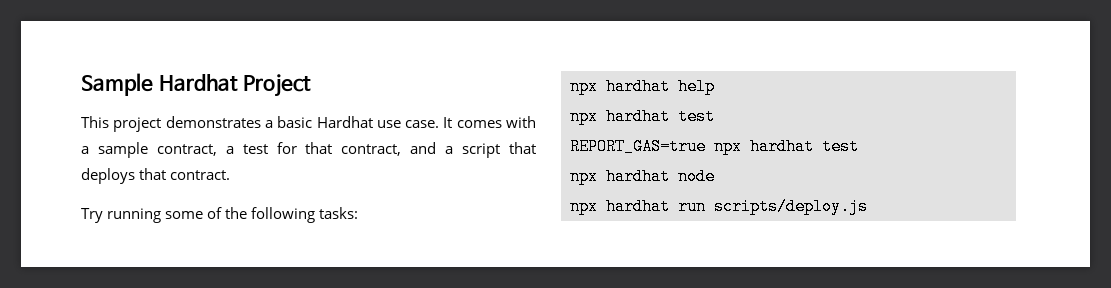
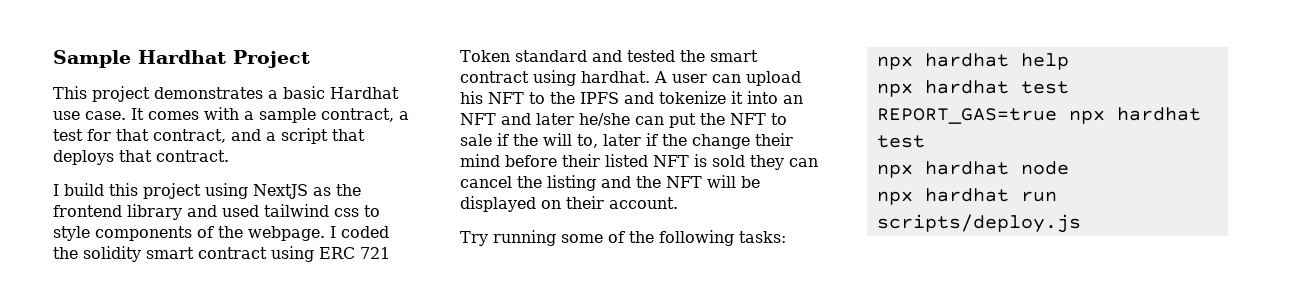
(231, 175) none -> [53,183,361,199] [53,204,380,220] [53,226,389,241] [53,246,390,262] [460,50,758,62] [460,70,801,86] [460,91,803,104] [460,113,787,128] [460,133,793,149] [460,154,818,170] [460,175,760,191] [460,196,678,212] // I build this project using NextJS as the frontend library and used tailwind css to style components of the webpage. I coded the solidity smart contract using ERC 721 Token standard and tested the smart contract using hardhat. A user can upload his NFT to the IPFS and tokenize it into an NFT and later he/she can put the NFT to sale if the will to, later if the change their mind before their listed NFT is sold they can cancel the listing and the NFT will be displayed on their account.

